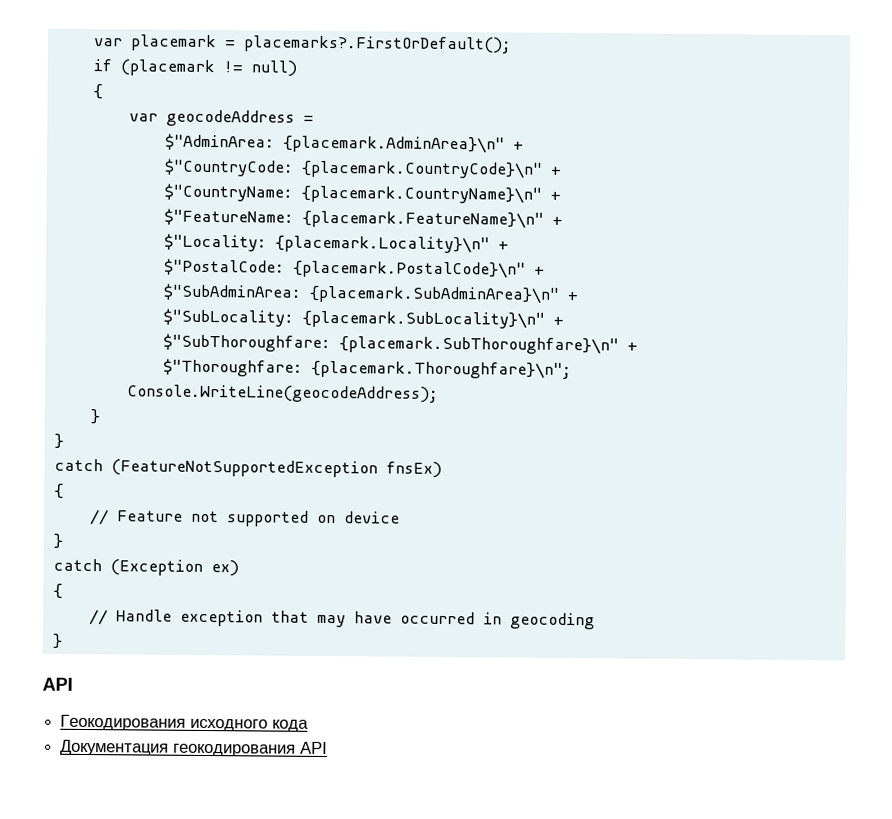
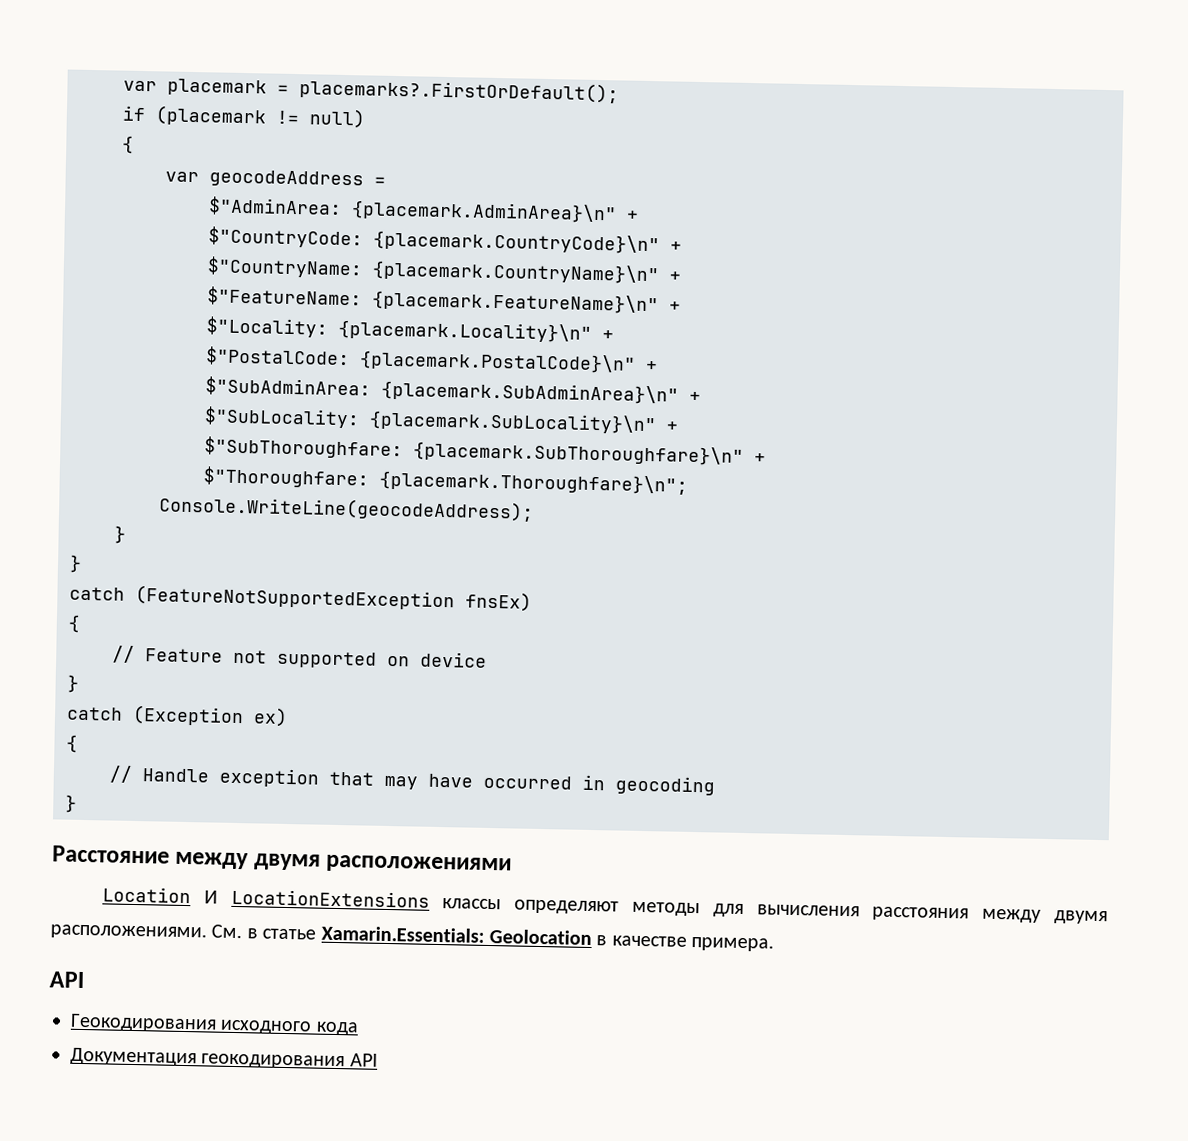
(63, 641) none -> [52,845,513,875] [101,886,1109,925] [50,924,775,952] // Расстояние между двумя расположениями // Location И LocationExtensions классы определяют методы для вычисления расстояния между двумя расположениями. См. в статье Xamarin.Essentials: Geolocation в качестве примера.

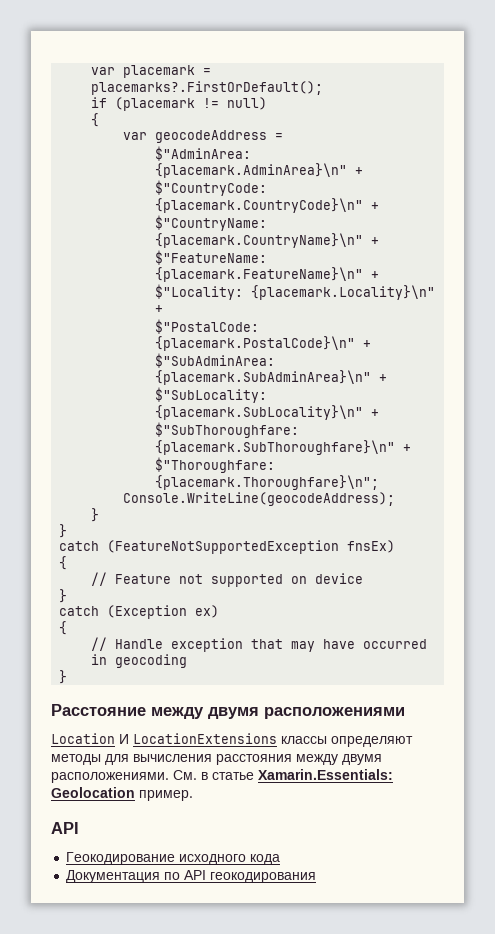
[596,935,775,952] в качестве примера. -> [139,790,193,801] пример.
[70,1013,217,1033] Геокодирования -> [66,852,176,865] Геокодирование
[201,1053,378,1070] геокодирования API -> [164,870,317,883] по API геокодирования

